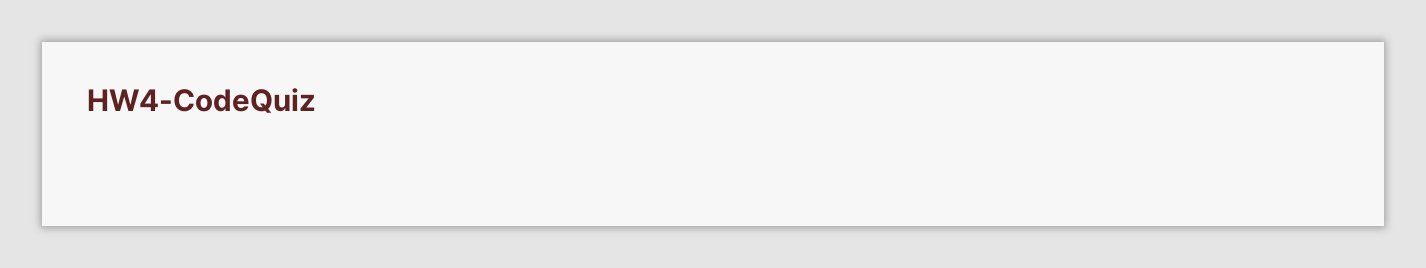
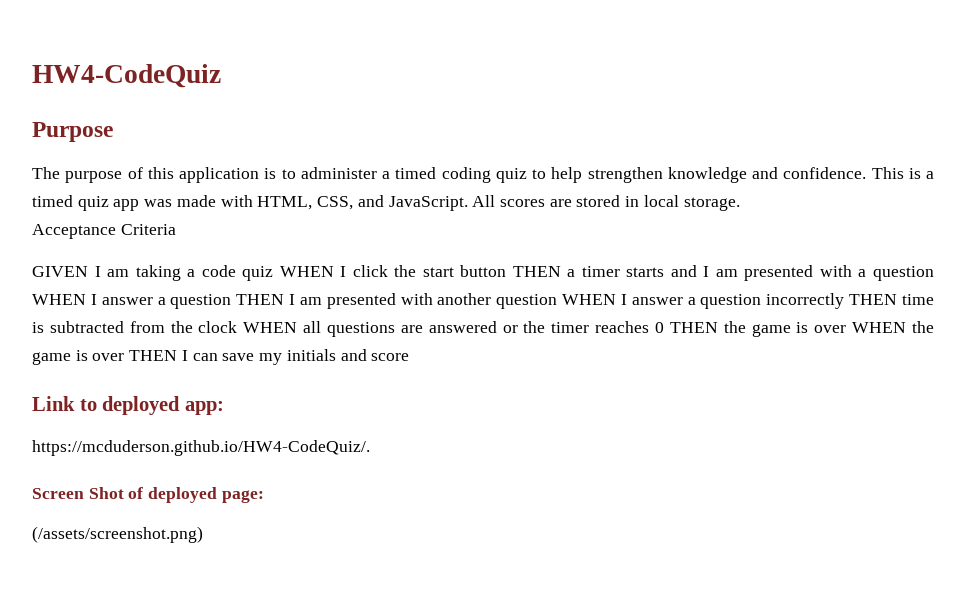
(316, 100) none -> [32,122,113,142] [32,167,934,183] [32,195,740,211] [32,224,176,239] [32,265,934,281] [32,293,935,309] [32,321,935,337] [32,349,410,365] [32,396,224,415] [32,440,370,456] [32,487,264,503] [32,526,203,543] // Purpose // The purpose of this application is to administer a timed coding quiz to help strengthen knowledge and confidence. This is a timed quiz app was made with HTML, CSS, and JavaScript. All scores are stored in local storage. // Acceptance Criteria // GIVEN I am taking a code quiz WHEN I click the start button THEN a timer starts and I am presented with a question WHEN I answer a question THEN I am presented with another question WHEN I answer a question incorrectly THEN time is subtracted from the clock WHEN all questions are answered or the timer reaches 0 THEN the game is over WHEN the game is over THEN I can save my initials and score // Link to deployed app: // https://mcduderson.github.io/HW4-CodeQuiz/. // Screen Shot of deployed page: // (/assets/screenshot.png)

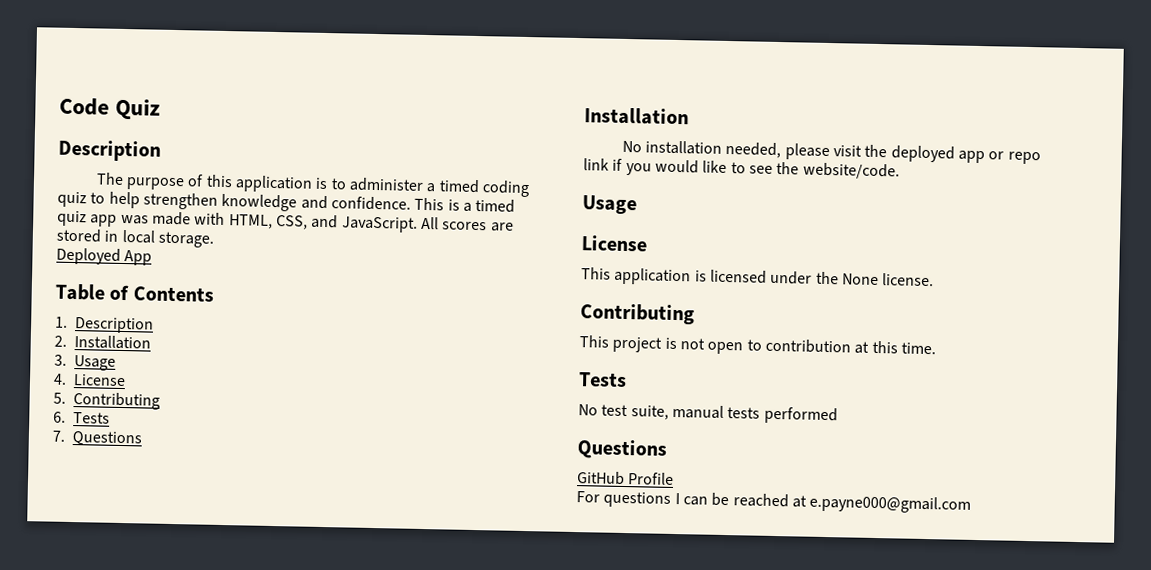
[32,64,221,88] [32,122,113,142] HW4-CodeQuiz // Purpose -> [59,97,161,120] [58,139,161,162] Code Quiz // Description
[32,224,176,239] [32,265,934,281] [32,293,935,309] [32,321,935,337] [32,349,410,365] [32,396,224,415] [32,440,370,456] [32,487,264,503] [32,526,203,543] Acceptance Criteria // GIVEN I am taking a code quiz WHEN I click the start button THEN a timer starts and I am presented with a question WHEN I answer a question THEN I am presented with another question WHEN I answer a question incorrectly THEN time is subtracted from the clock WHEN all questions are answered or the timer reaches 0 THEN the game is over WHEN the game is over THEN I can save my initials and score // Link to deployed app: // https://mcduderson.github.io/HW4-CodeQuiz/. // Screen Shot of deployed page: // (/assets/screenshot.png) -> [56,247,153,266] [55,283,214,302] [55,316,154,334] [54,335,151,350] [54,354,116,371] [53,373,126,387] [53,392,160,410] [53,411,110,424] [52,430,142,447] [584,107,689,126] [621,140,1041,165] [583,158,900,180] [582,195,637,215] [581,235,647,252] [581,267,935,287] [580,303,695,325] [579,335,936,355] [578,372,627,388] [578,404,838,425] [577,439,667,460] [577,471,675,486] [576,491,972,514] Deployed App // Table of Contents // 1. Description // 2. Installation // 3. Usage // 4. License // 5. Contributing // 6. Tests // 7. Questions // Installation // No installation needed, please visit the deployed app or repo link if you would like to see the website/code. // Usage // License // This application is licensed under the None license. // Contributing // This project is not open to contribution at this time. // Tests // No test suite, manual tests performed // Questions // GitHub Profile // For questions I can be reached at e.payne000@gmail.com

